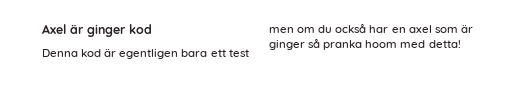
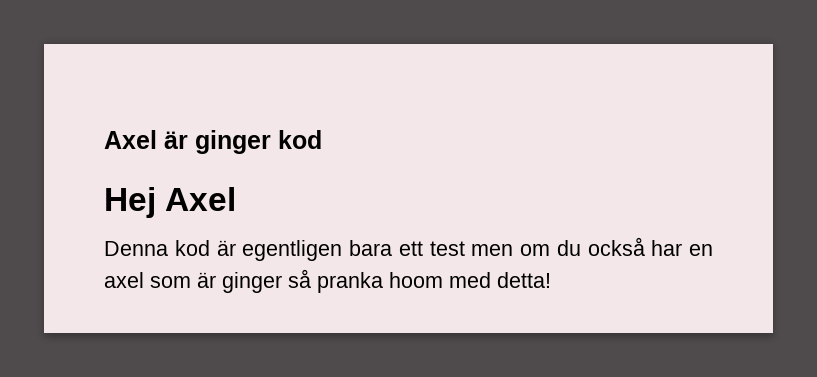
(152, 29) none -> [104,187,237,218] // Hej Axel

